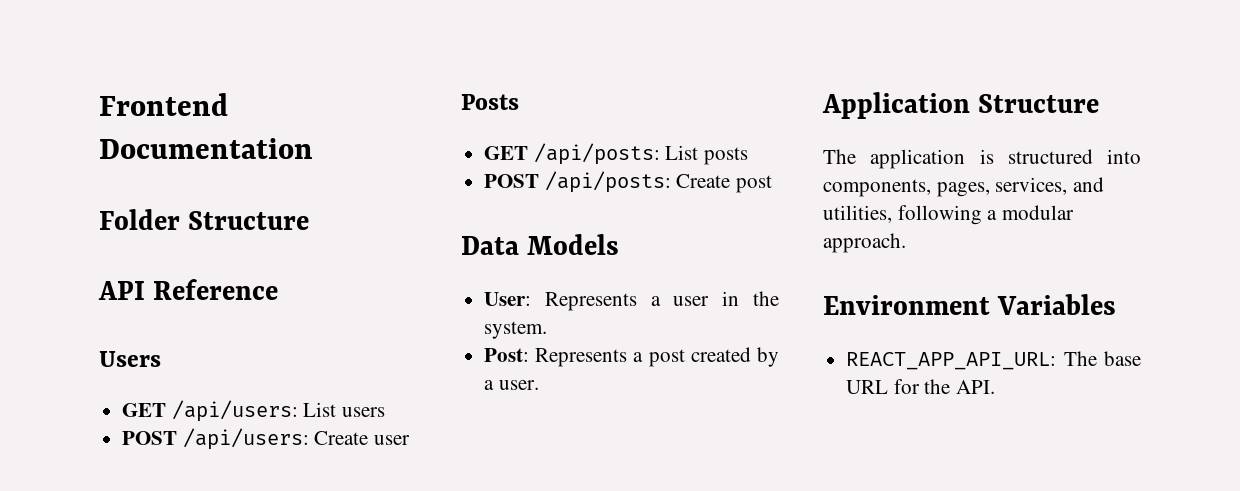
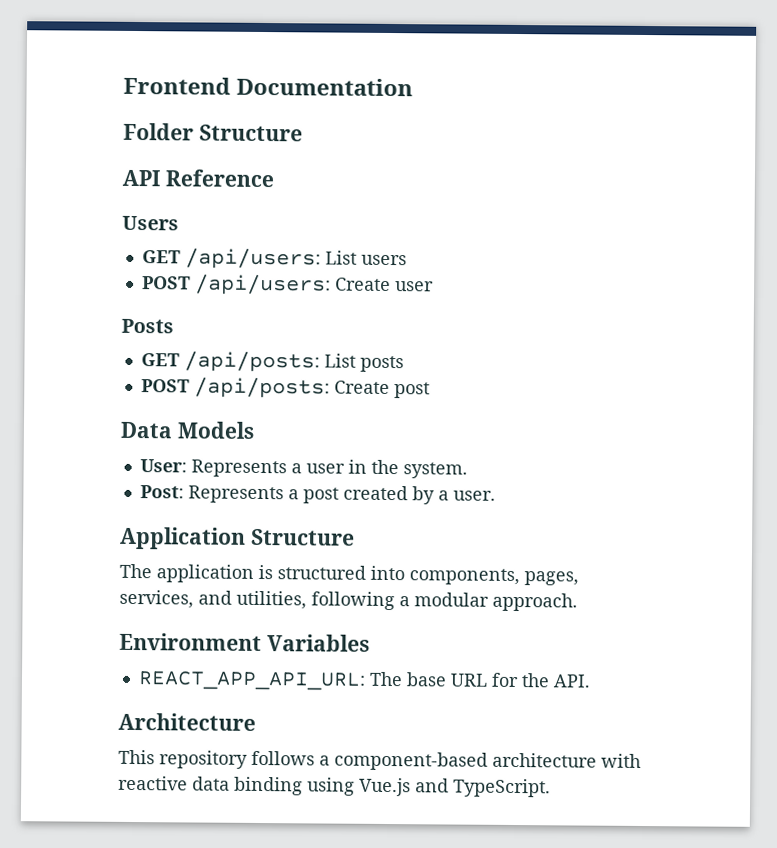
(996, 387) none -> [118,712,256,731] [118,749,641,771] [118,775,551,798] // Architecture // This repository follows a component-based architecture with reactive data binding using Vue.js and TypeScript.

